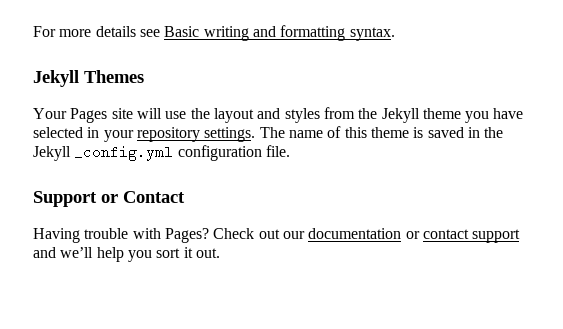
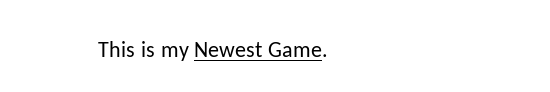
[33,25,395,41] [33,70,144,87] [33,107,524,123] [33,126,504,142] [33,145,290,161] [33,191,185,207] [33,228,521,243] [33,247,220,262] For more details see Basic writing and formatting syntax. // Jekyll Themes // Your Pages site will use the layout and styles from the Jekyll theme you have selected in your repository settings. The name of this theme is saved in the Jekyll _config.yml configuration file. // Support or Contact // Having trouble with Pages? Check out our documentation or contact support and we’ll help you sort it out. -> [98,41,329,61] This is my Newest Game.

